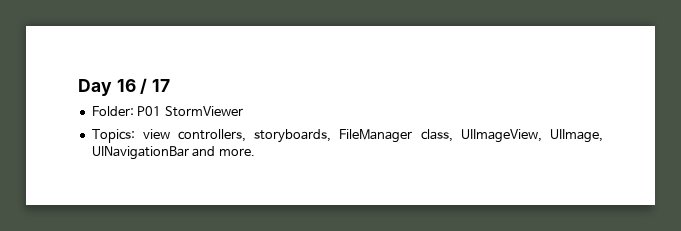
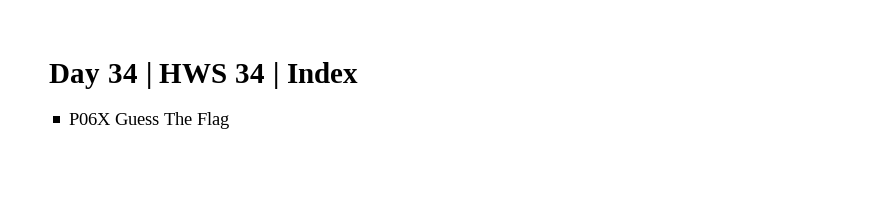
[116,78,171,94] [91,106,243,117] [91,129,603,143] [91,146,255,160] 16 / 17 // Folder: P01 StormViewer // Topics: view controllers, storyboards, FileManager class, UIImageView, UIImage, UINavigationBar and more. -> [107,62,358,89] [69,112,230,129] 34 | HWS 34 | Index // P06X Guess The Flag

